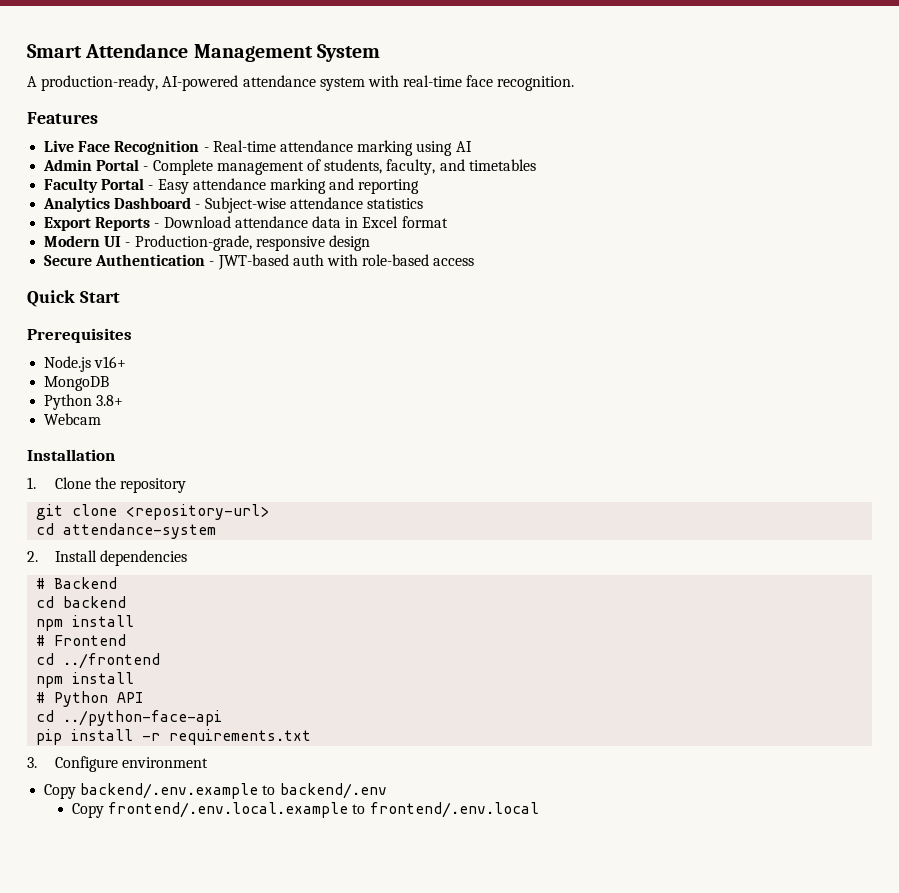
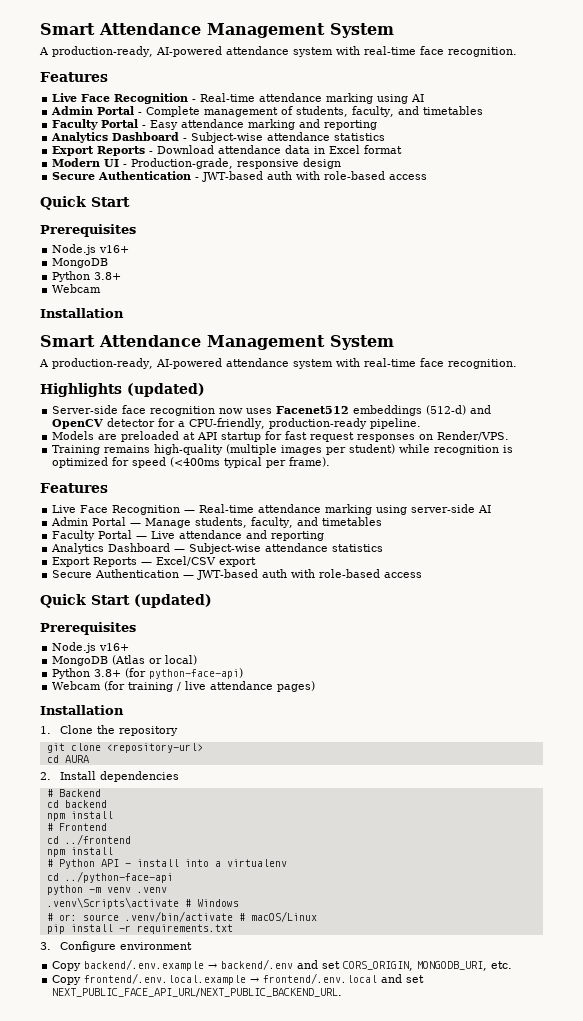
(115, 455) none -> [40,335,394,350] [39,358,517,369] [40,383,205,397] [52,405,492,416] [52,418,422,429] [52,431,510,442] [52,444,514,455] [52,457,331,468] [40,483,108,493] [52,504,492,515] [51,517,383,528] [52,530,325,541] [51,543,384,554] [52,556,257,567] [52,569,423,580] [40,594,212,608] [40,622,136,635] [52,642,130,653] [52,655,198,666] [52,668,244,679] [52,681,316,692] [40,705,124,715] // Smart Attendance Management System // A production-ready, AI-powered attendance system with real-time face recognition. // Highlights (updated) // Server-side face recognition now uses Facenet512 embeddings (512-d) and OpenCV detector for a CPU-friendly, production-ready pipeline. // Models are preloaded at API startup for fast request responses on Render/VPS. // Training remains high-quality (multiple images per student) while recognition is optimized for speed (<400ms typical per frame). // Features // Live Face Recognition — Real-time attendance marking using server-side AI // Admin Portal — Manage students, faculty, and timetables // Faculty Portal — Live attendance and reporting // Analytics Dashboard — Subject-wise attendance statistics // Export Reports — Excel/CSV export // Secure Authentication — JWT-based auth with role-based access // Quick Start (updated) // Prerequisites // Node.js v16+ // MongoDB (Atlas or local) // Python 3.8+ (for python-face-api) // Webcam (for training / live attendance pages) // Installation
[63,523,217,539] attendance-system -> [64,755,89,763] AURA
[36,710,223,726] // cd ../python-face-api -> [124,859,287,867] [46,871,173,883] [46,885,167,895] [46,897,239,909] [46,911,317,922] - install into a virtualenv // cd ../python-face-api // python -m venv .venv // .venv\Scripts\activate # Windows // # or: source .venv/bin/activate # macOS/Linux
[262,785,276,795] to -> [208,963,218,969] →
[72,802,539,818] // Copy frontend/.env.local.example to frontend/.env.local -> [297,960,513,971] [52,973,425,985] [52,988,343,997] and set CORS_ORIGIN, MONGODB_URI, etc. // Copy frontend/.env.local.example → frontend/.env.local and set NEXT_PUBLIC_FACE_API_URL/NEXT_PUBLIC_BACKEND_URL.

